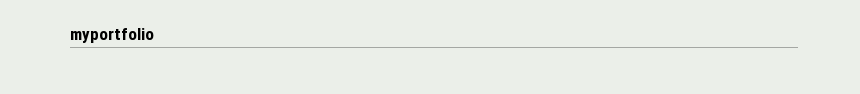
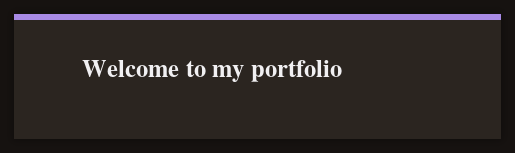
[70,28,154,43] myportfolio -> [82,60,342,82] Welcome to my portfolio

